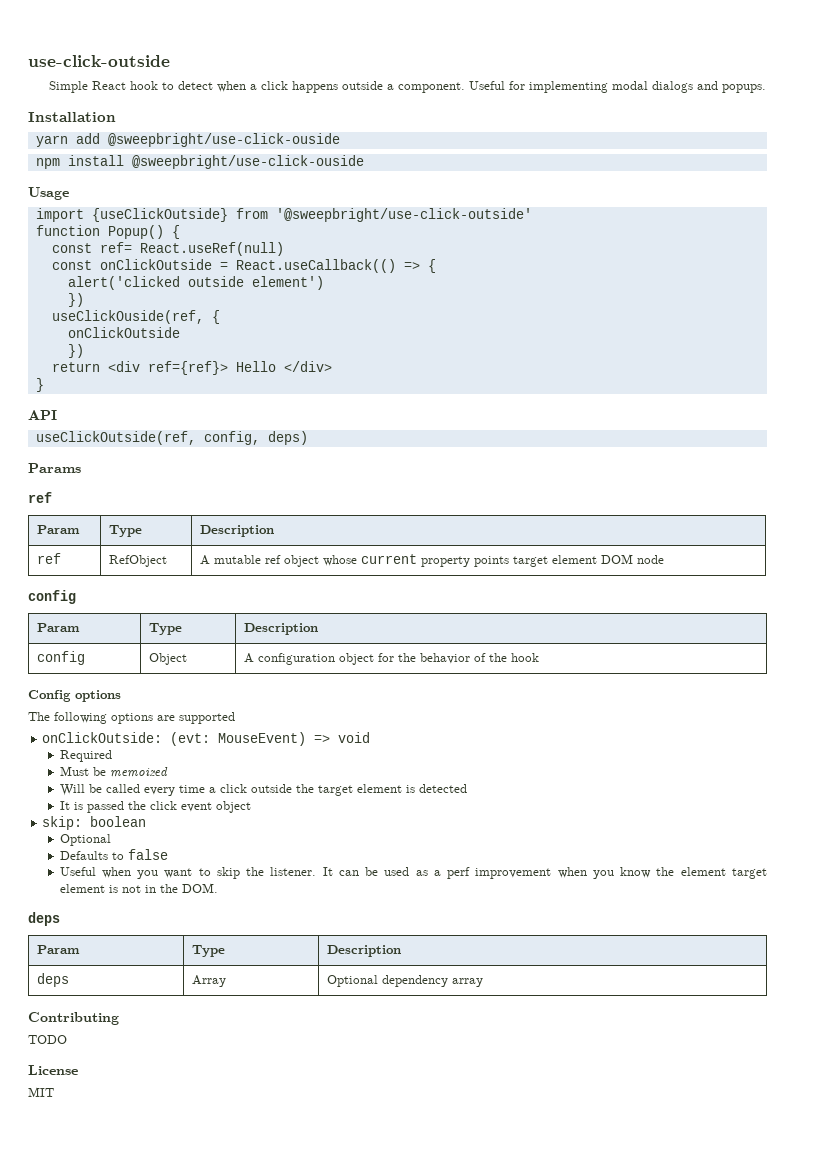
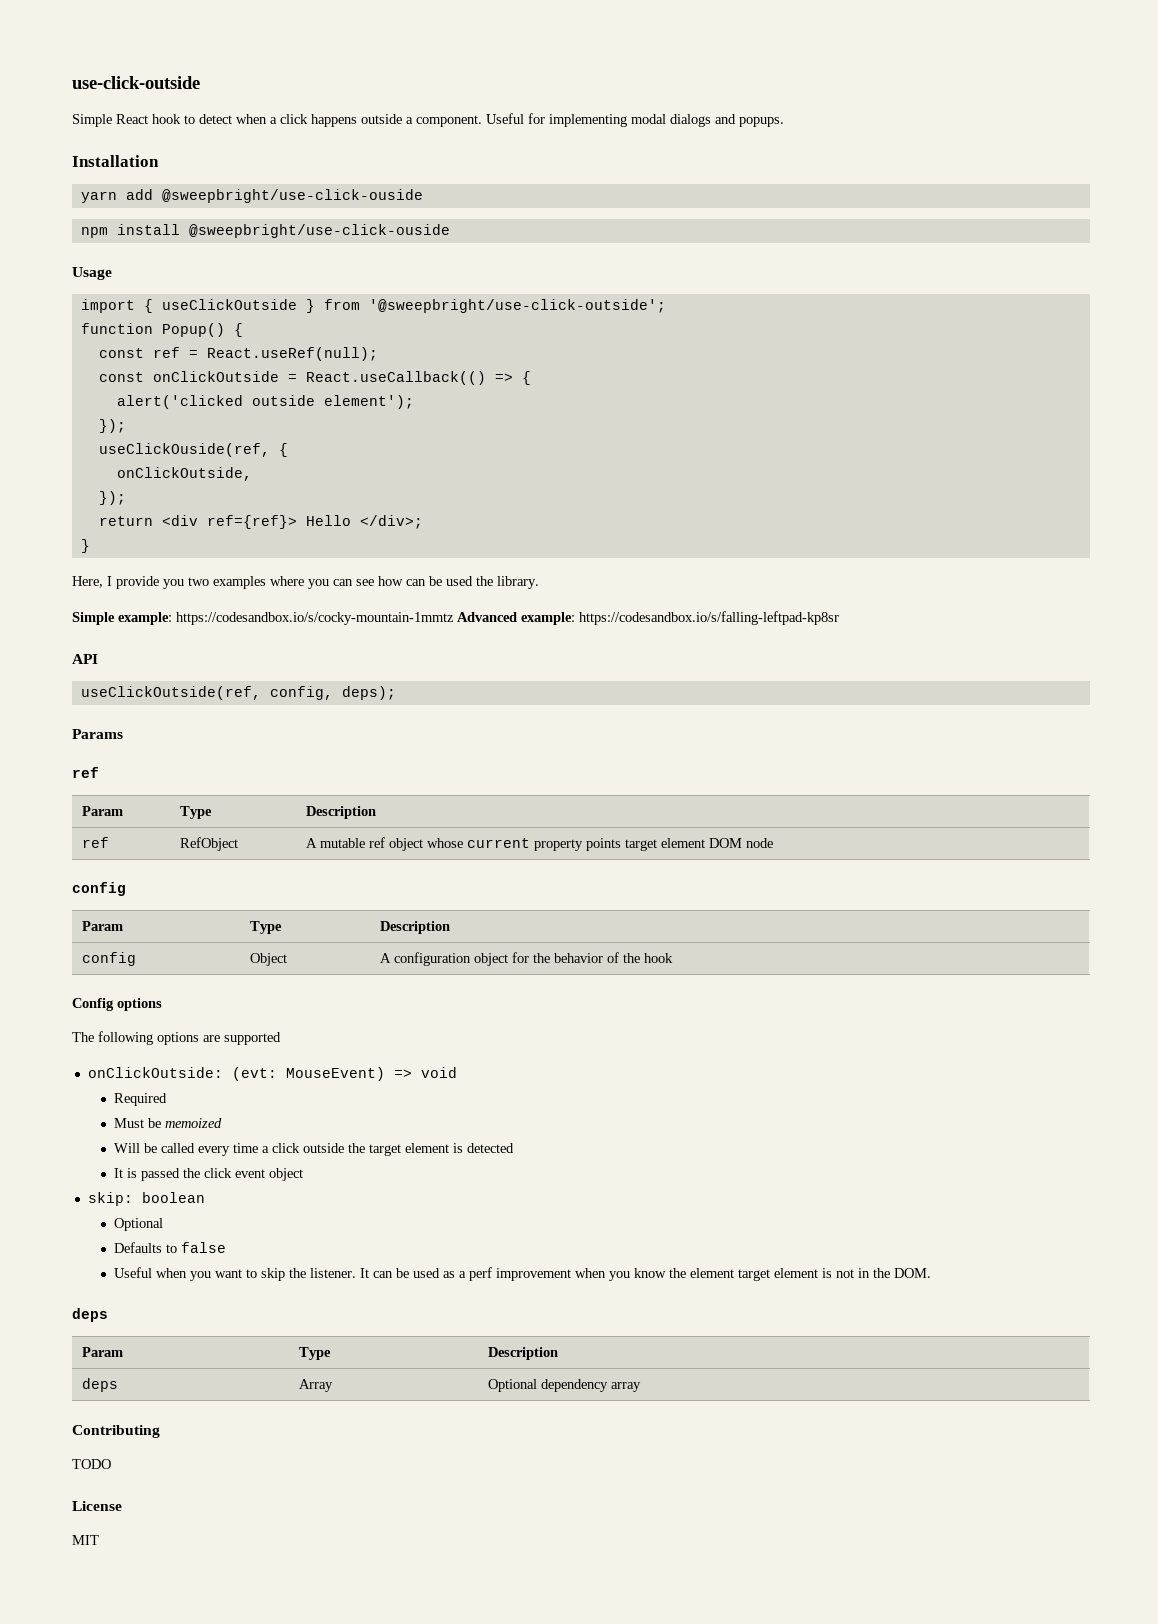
[91,208,532,222] {useClickOutside} from '@sweepbright/use-click-outside' -> [143,299,666,313] { useClickOutside } from '@sweepbright/use-click-outside';
[99,242,284,256] ref= React.useRef(null) -> [152,347,378,361] ref = React.useRef(null);
[251,276,324,290] [67,293,84,307] element') // }) -> [323,395,414,409] [98,419,126,433] element'); // });
[67,327,180,338] [67,344,84,358] onClickOutside // }) -> [116,467,252,481] [98,491,126,505] onClickOutside, // });
[283,361,332,372] [35,378,44,392] </div> // } -> [359,515,423,529] [80,539,90,553] [72,576,539,589] [72,611,839,625] </div>; // } // Here, I provide you two examples where you can see how can be used the library. // Simple example: https://codesandbox.io/s/cocky-mountain-1mmtz Advanced example: https://codesandbox.io/s/falling-leftpad-kp8sr
[267,431,308,445] deps) -> [341,686,396,700] deps);

